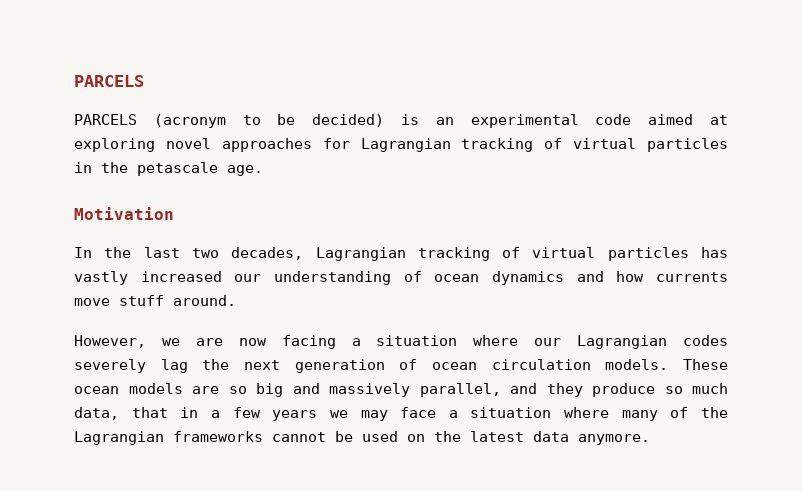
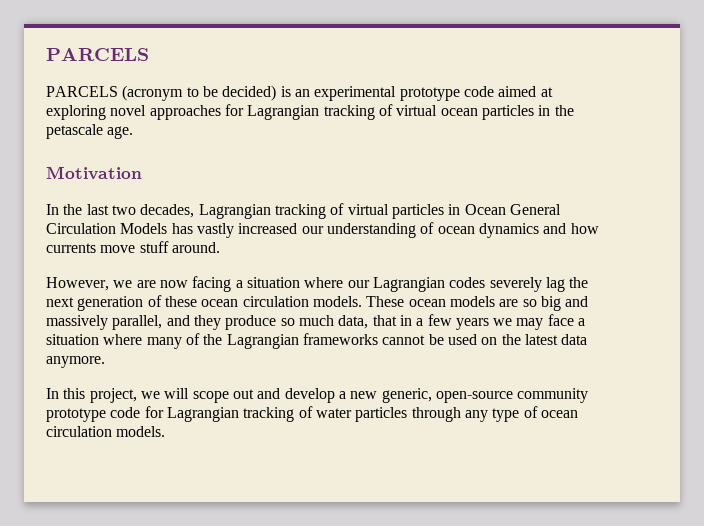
(579, 121) none -> [399,87,460,101] prototype
(637, 143) none -> [440,108,478,116] ocean
(689, 254) none -> [448,204,561,215] [46,223,168,234] in Ocean General Circulation Models
(418, 364) none -> [164,296,197,307] these
(650, 439) none -> [46,388,589,403] [46,406,578,422] [46,426,166,437] // In this project, we will scope out and develop a new generic, open-source community prototype code for Lagrangian tracking of water particles through any type of ocean circulation models.

